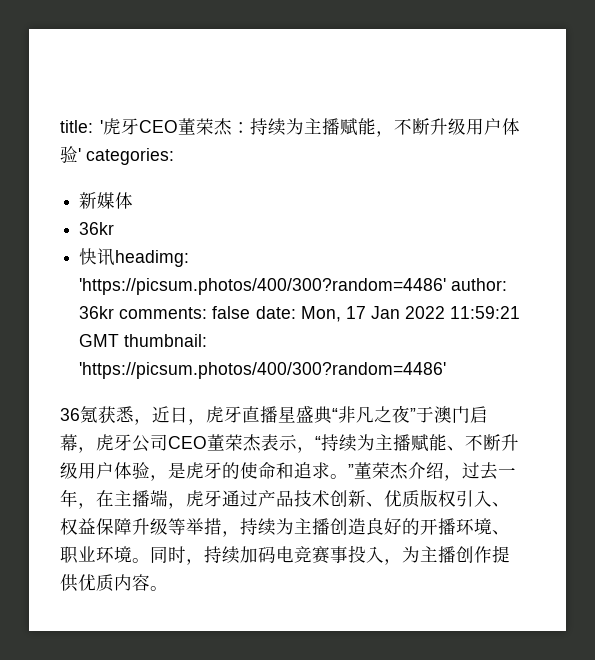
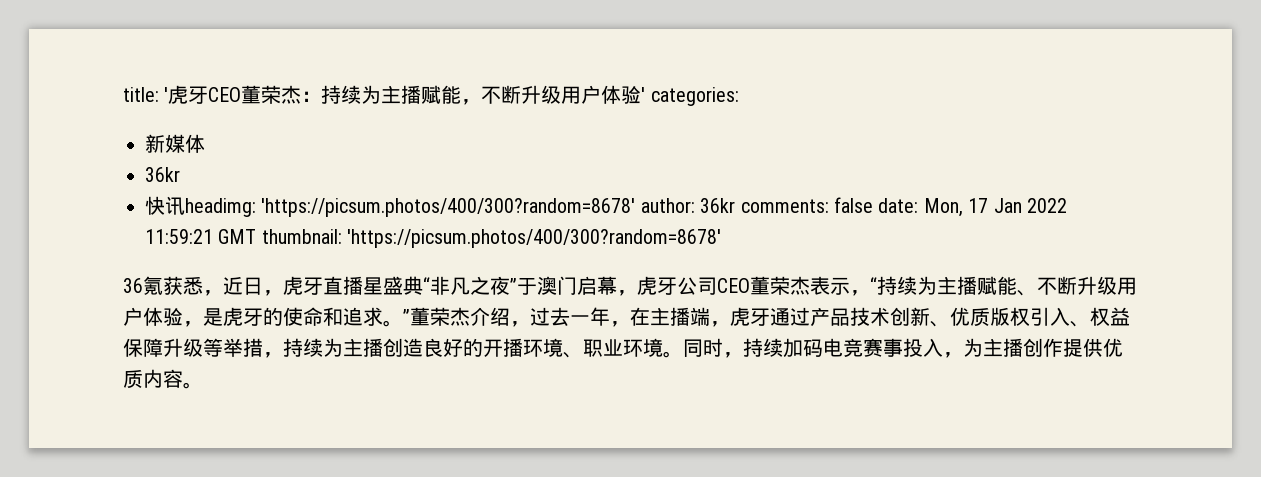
[79,278,447,295] 'https://picsum.photos/400/300?random=4486' -> [261,198,636,217] 'https://picsum.photos/400/300?random=8678'
[79,362,447,379] 'https://picsum.photos/400/300?random=4486' -> [347,229,722,248] 'https://picsum.photos/400/300?random=8678'

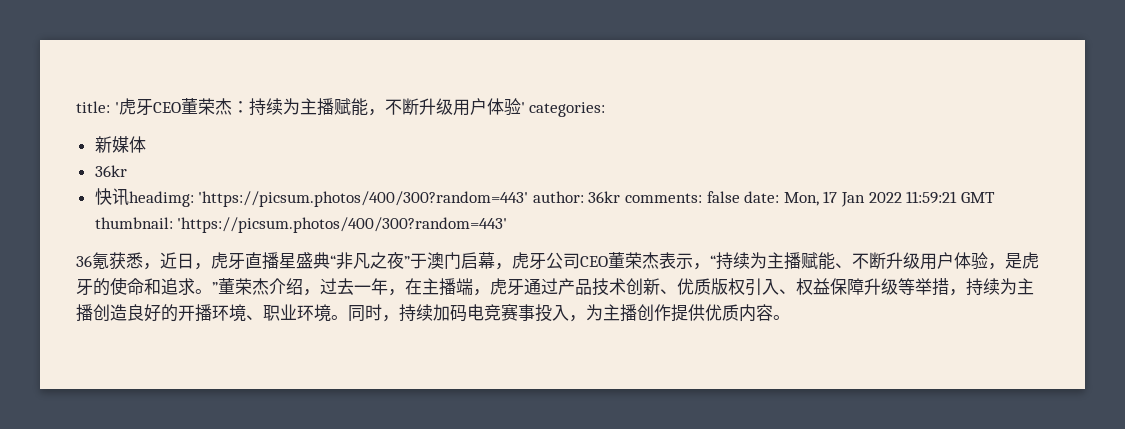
[261,198,636,217] 'https://picsum.photos/400/300?random=8678' -> [198,191,529,207] 'https://picsum.photos/400/300?random=443'
[347,229,722,248] 'https://picsum.photos/400/300?random=8678' -> [177,217,508,233] 'https://picsum.photos/400/300?random=443'

